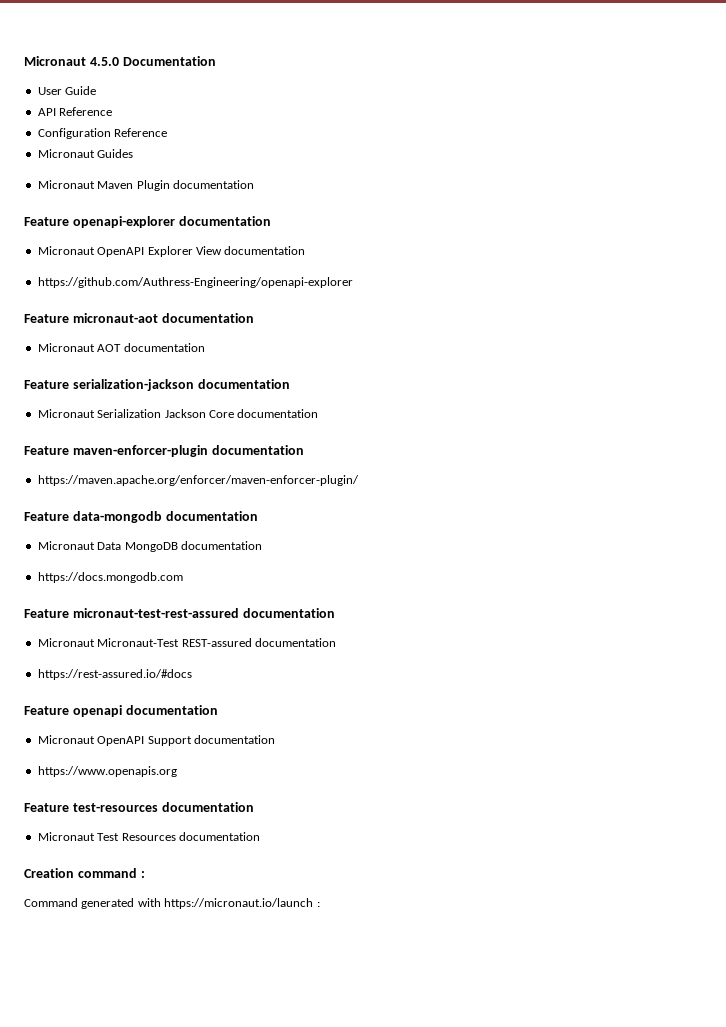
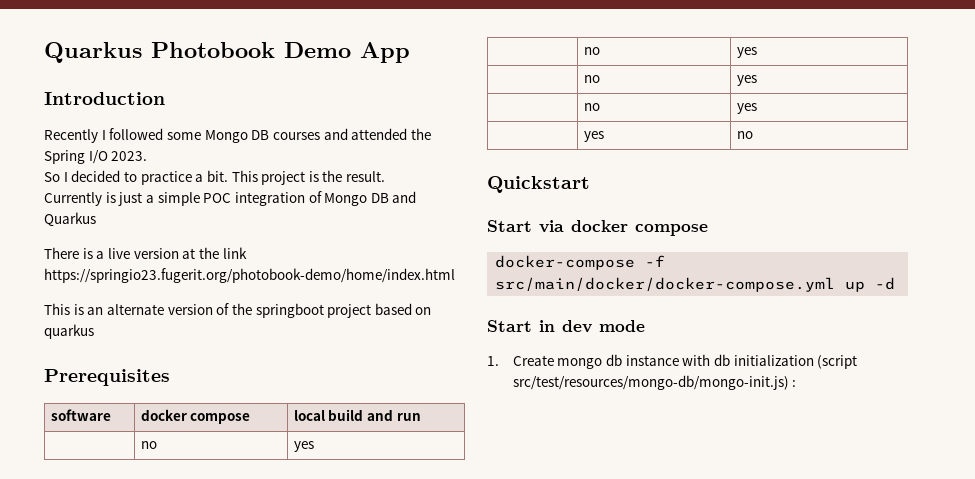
[24,56,216,66] [37,86,97,95] [37,107,113,116] [37,128,168,139] [37,149,134,158] [37,180,254,191] [24,216,271,228] [37,246,306,257] [37,277,353,288] [24,313,254,323] [37,343,205,352] [24,379,290,391] [37,409,319,418] [24,445,304,457] [37,475,359,486] [24,511,258,523] [37,541,262,552] [37,572,183,583] [24,608,335,618] [37,638,336,647] [37,669,192,680] [24,705,218,717] [37,735,275,746] [37,766,177,777] [24,802,254,812] [37,832,260,841] [24,868,145,878] [24,898,314,909] Micronaut 4.5.0 Documentation // User Guide // API Reference // Configuration Reference // Micronaut Guides // Micronaut Maven Plugin documentation // Feature openapi-explorer documentation // Micronaut OpenAPI Explorer View documentation // https://github.com/Authress-Engineering/openapi-explorer // Feature micronaut-aot documentation // Micronaut AOT documentation // Feature serialization-jackson documentation // Micronaut Serialization Jackson Core documentation // Feature maven-enforcer-plugin documentation // https://maven.apache.org/enforcer/maven-enforcer-plugin/ // Feature data-mongodb documentation // Micronaut Data MongoDB documentation // https://docs.mongodb.com // Feature micronaut-test-rest-assured documentation // Micronaut Micronaut-Test REST-assured documentation // https://rest-assured.io/#docs // Feature openapi documentation // Micronaut OpenAPI Support documentation // https://www.openapis.org // Feature test-resources documentation // Micronaut Test Resources documentation // Creation command : // Command generated with https://micronaut.io/launch -> [44,42,410,63] [44,92,165,105] [44,128,431,143] [44,150,148,164] [44,170,386,185] [44,191,417,206] [44,212,96,227] [44,247,247,259] [44,268,455,283] [44,303,432,318] [44,324,94,339] [44,369,170,386] [50,409,111,421] [140,409,251,424] [293,409,421,421] [140,441,157,449] [293,441,314,452] [583,47,600,55] [736,47,757,58] [583,75,600,83] [736,75,757,86] [583,103,600,111] [736,103,757,114] [583,131,604,142] [736,131,753,139] [487,176,590,193] [487,220,708,236] [495,255,666,270] [495,277,896,292] [487,320,645,333] [487,354,858,369] [512,375,789,390] Quarkus Photobook Demo App // Introduction // Recently I followed some Mongo DB courses and attended the Spring I/O 2023. // So I decided to practice a bit. This project is the result. // Currently is just a simple POC integration of Mongo DB and Quarkus // There is a live version at the link https://springio23.fugerit.org/photobook-demo/home/index.html // This is an alternate version of the springboot project based on quarkus // Prerequisites // software | docker compose | local build and run // | no | yes // | no | yes // | no | yes // | no | yes // | yes | no // Quickstart // Start via docker compose // docker-compose -f src/main/docker/docker-compose.yml up -d // Start in dev mode // 1. Create mongo db instance with db initialization (script src/test/resources/mongo-db/mongo-init.js)

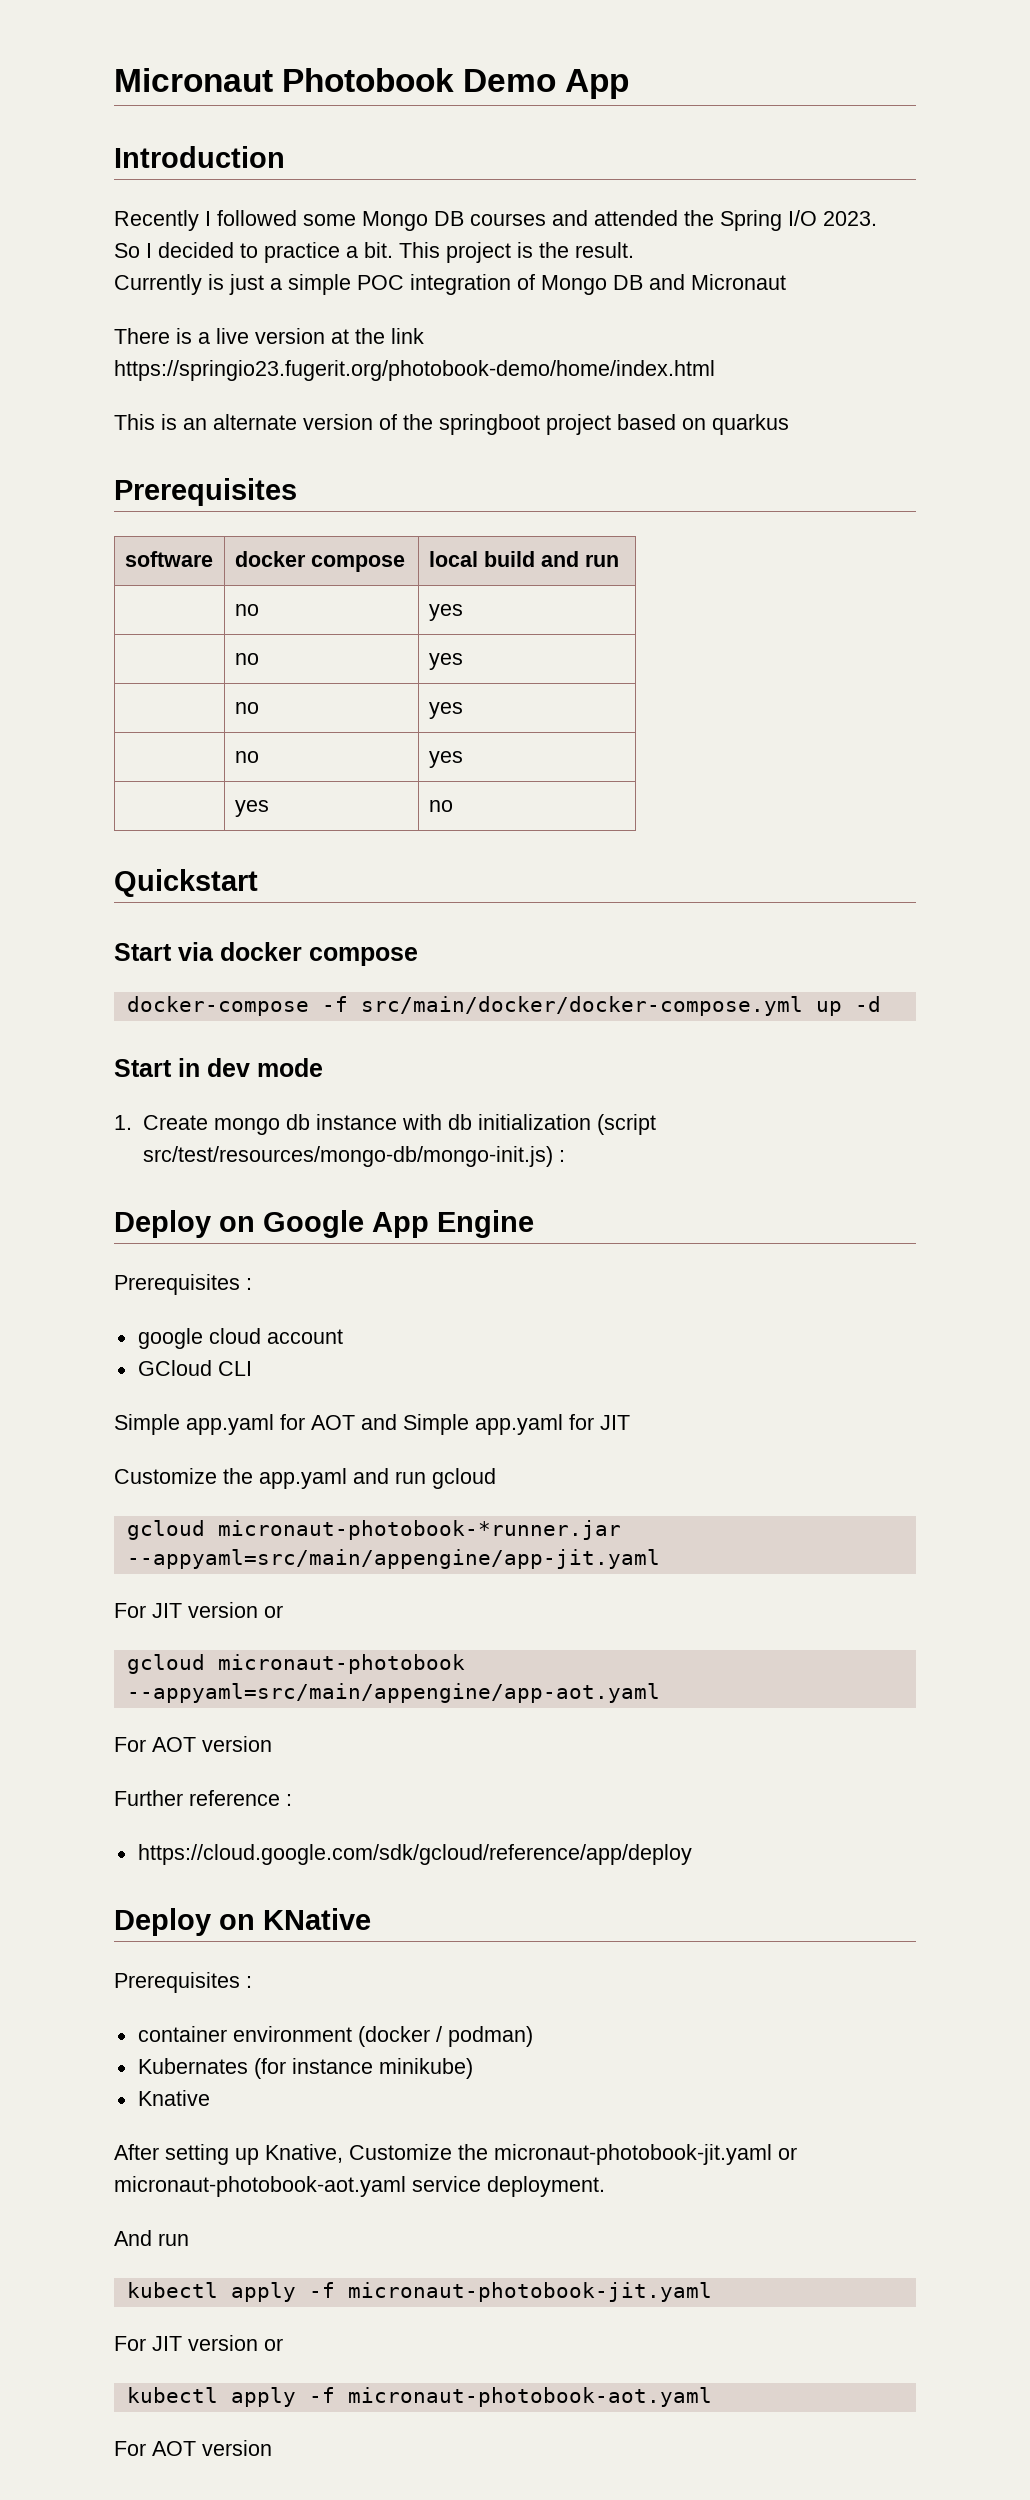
[44,42,142,63] Quarkus -> [114,68,273,92] Micronaut
[44,212,96,227] Quarkus -> [691,274,786,290] Micronaut
(797, 383) none -> [114,1210,534,1238] [114,1274,252,1295] [137,1328,343,1349] [137,1360,252,1376] [114,1414,630,1435] [114,1468,496,1489] [126,1520,621,1540] [126,1549,660,1569] [114,1602,283,1618] [126,1654,465,1674] [126,1683,660,1703] [114,1736,272,1752] [114,1790,292,1806] [137,1844,692,1865] [114,1908,371,1936] [114,1972,252,1993] [137,2026,533,2047] [137,2058,473,2079] [137,2090,210,2106] [114,2144,797,2165] [114,2176,605,2197] [114,2230,189,2246] [126,2282,712,2302] [114,2335,283,2351] [126,2387,712,2407] [114,2440,272,2456] // Deploy on Google App Engine // Prerequisites : // google cloud account // GCloud CLI // Simple app.yaml for AOT and Simple app.yaml for JIT // Customize the app.yaml and run gcloud // gcloud micronaut-photobook-*runner.jar --appyaml=src/main/appengine/app-jit.yaml // For JIT version or // gcloud micronaut-photobook --appyaml=src/main/appengine/app-aot.yaml // For AOT version // Further reference : // https://cloud.google.com/sdk/gcloud/reference/app/deploy // Deploy on KNative // Prerequisites : // container environment (docker / podman) // Kubernates (for instance minikube) // Knative // After setting up Knative, Customize the micronaut-photobook-jit.yaml or micronaut-photobook-aot.yaml service deployment. // And run // kubectl apply -f micronaut-photobook-jit.yaml // For JIT version or // kubectl apply -f micronaut-photobook-aot.yaml // For AOT version

